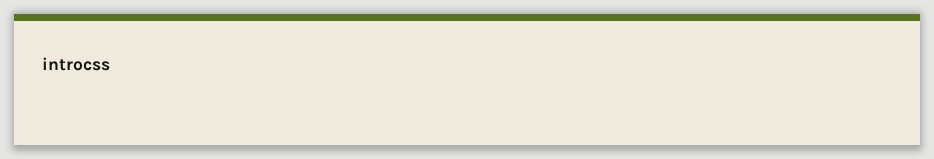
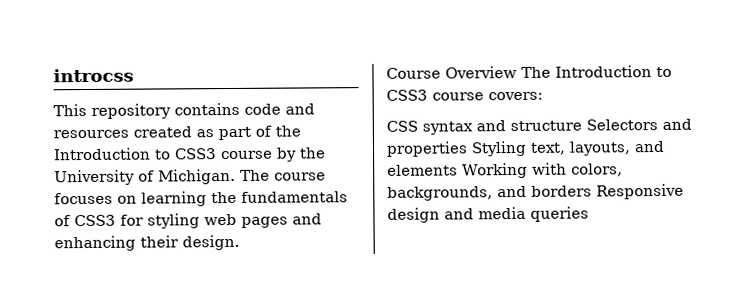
(110, 64) none -> [53,102,315,119] [53,125,301,141] [53,147,326,162] [54,168,326,186] [54,191,348,207] [54,213,322,229] [54,234,240,252] [386,65,672,79] [386,89,543,101] [386,118,692,135] [386,140,665,157] [387,162,623,179] [387,183,684,201] [387,206,589,223] // This repository contains code and resources created as part of the Introduction to CSS3 course by the University of Michigan. The course focuses on learning the fundamentals of CSS3 for styling web pages and enhancing their design. // Course Overview The Introduction to CSS3 course covers: // CSS syntax and structure Selectors and properties Styling text, layouts, and elements Working with colors, backgrounds, and borders Responsive design and media queries

